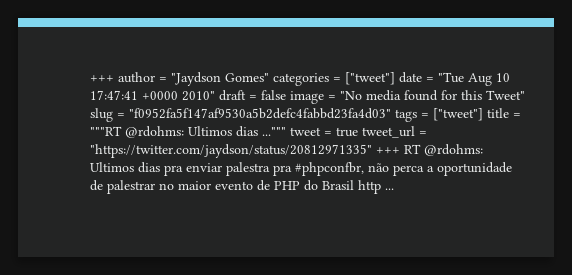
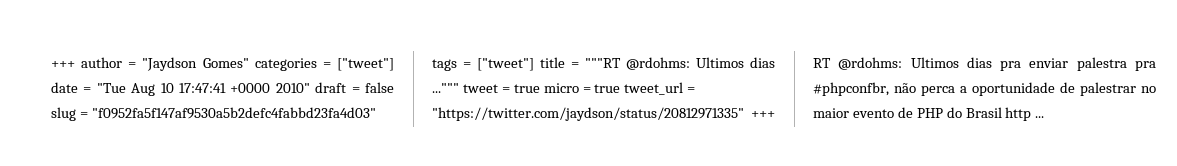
[290,90,525,104] image = "No media found for this Tweet" -> (394, 87) none
(358, 132) none -> [543,83,621,93] micro = true

